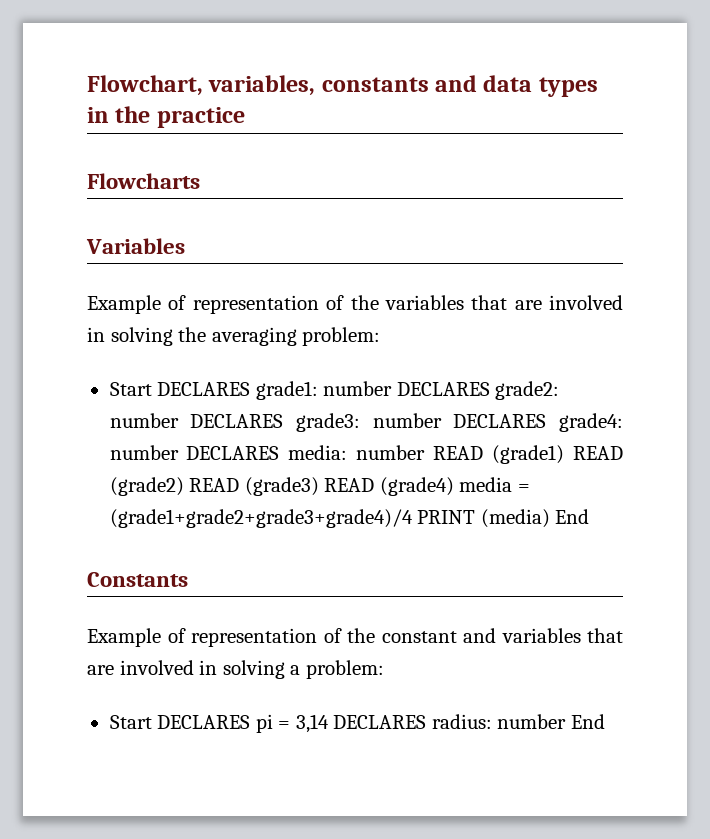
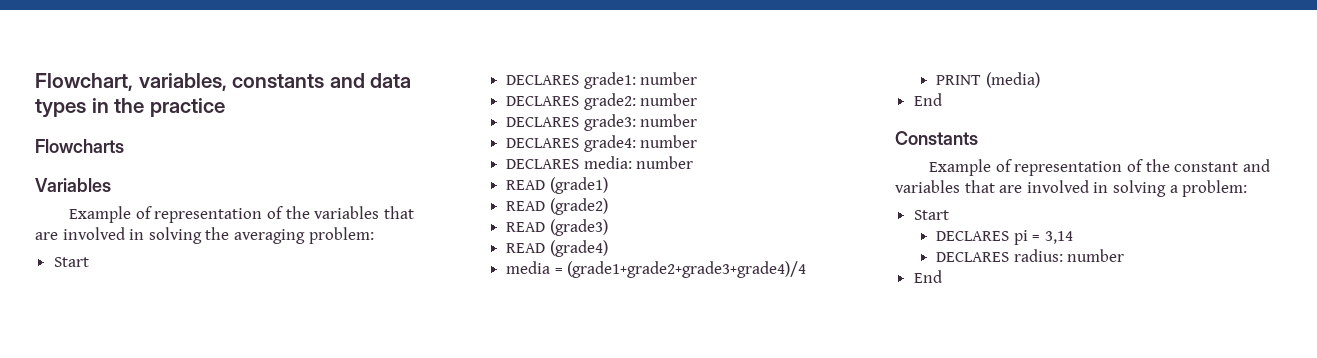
(152, 389) none -> (89, 262) //
(393, 388) none -> (698, 78) //
(179, 420) none -> (698, 99) //
(442, 420) none -> (698, 120) //
(179, 452) none -> (698, 141) //
(426, 452) none -> (694, 162) //
(565, 454) none -> (608, 185) //
(184, 486) none -> (608, 206) //
(319, 486) none -> (608, 227) //
(454, 486) none -> (608, 248) //
(413, 518) none -> (807, 269) //
(550, 518) none -> (1040, 80) //
(152, 722) none -> (949, 215) //
(329, 723) none -> (1073, 237) //
(567, 721) none -> (1125, 255) //

